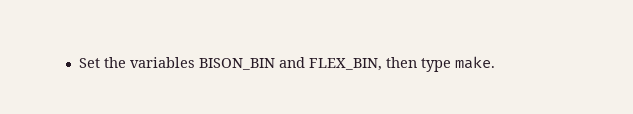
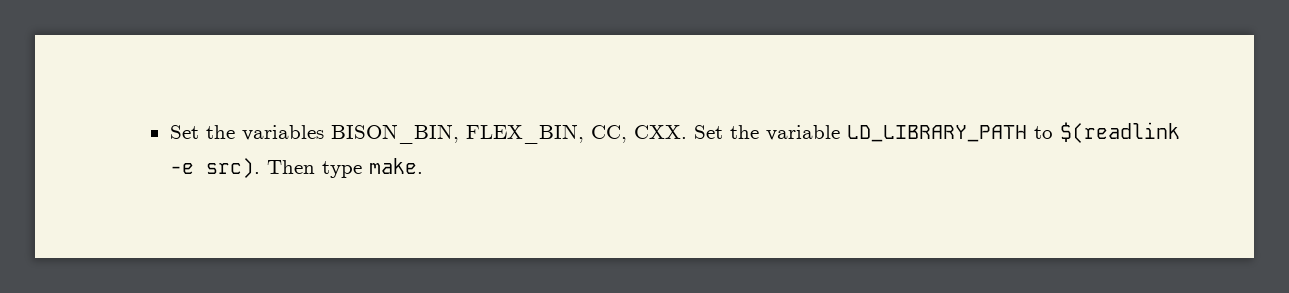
[198,57,417,71] BISON_BIN and FLEX_BIN, then -> [330,122,1180,144] [169,158,315,178] BISON_BIN, FLEX_BIN, CC, CXX. Set the variable LD_LIBRARY_PATH to $(readlink -e src). Then

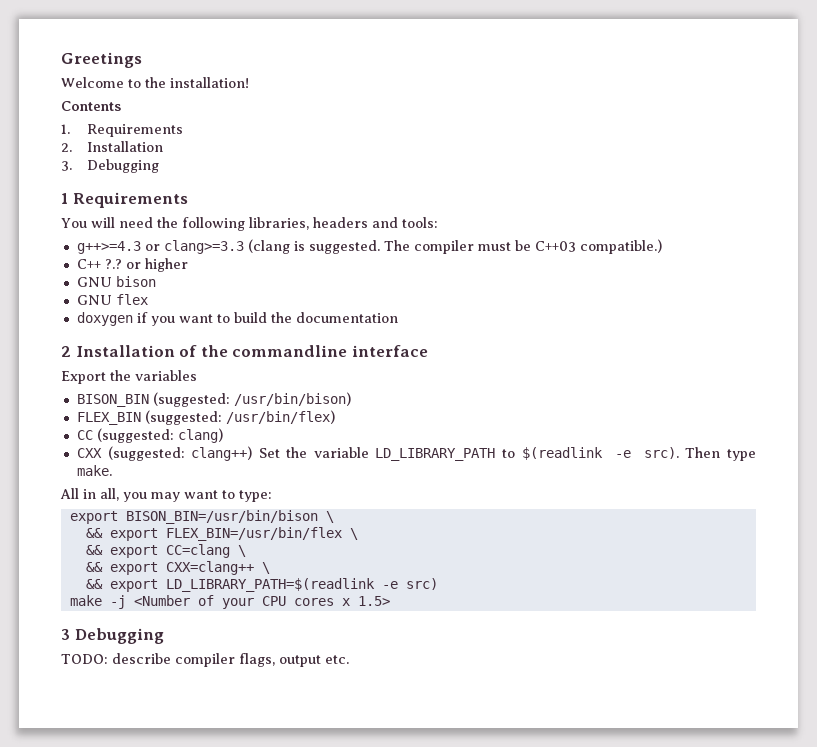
[169,124,687,144] Set the variables BISON_BIN, FLEX_BIN, CC, CXX. -> [61,52,142,68] [61,77,249,88] [61,101,121,111] [61,124,183,137] [61,141,163,152] [61,159,159,173] [61,192,188,208] [61,217,438,231] [76,239,662,254] [76,258,188,272] [76,276,156,287] [76,294,148,305] [76,312,398,326] [61,345,428,357] [61,370,197,384] [76,392,351,407] [76,410,335,425] [76,428,223,443] [76,446,253,461] Greetings // Welcome to the installation! // Contents // 1. Requirements // 2. Installation // 3. Debugging // 1 Requirements // You will need the following libraries, headers and tools: // g++>=4.3 or clang>=3.3 (clang is suggested. The compiler must be C++03 compatible.) // C++ ?.? or higher // GNU bison // GNU flex // doxygen if you want to build the documentation // 2 Installation of the commandline interface // Export the variables // BISON_BIN (suggested: /usr/bin/bison) // FLEX_BIN (suggested: /usr/bin/flex) // CC (suggested: clang) // CXX (suggested: clang++)
(423, 166) none -> [60,488,272,502] [69,510,334,524] [85,527,358,541] [85,544,246,558] [85,561,270,575] [85,578,438,592] [69,595,390,609] [61,628,164,644] [61,653,349,667] // All in all, you may want to type: // export BISON_BIN=/usr/bin/bison \ // && export FLEX_BIN=/usr/bin/flex \ // && export CC=clang \ // && export CXX=clang++ \ // && export LD_LIBRARY_PATH=$(readlink -e src) // make -j <Number of your CPU cores x 1.5> // 3 Debugging // TODO: describe compiler flags, output etc.

